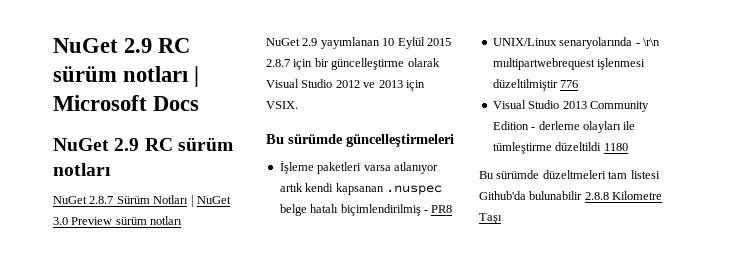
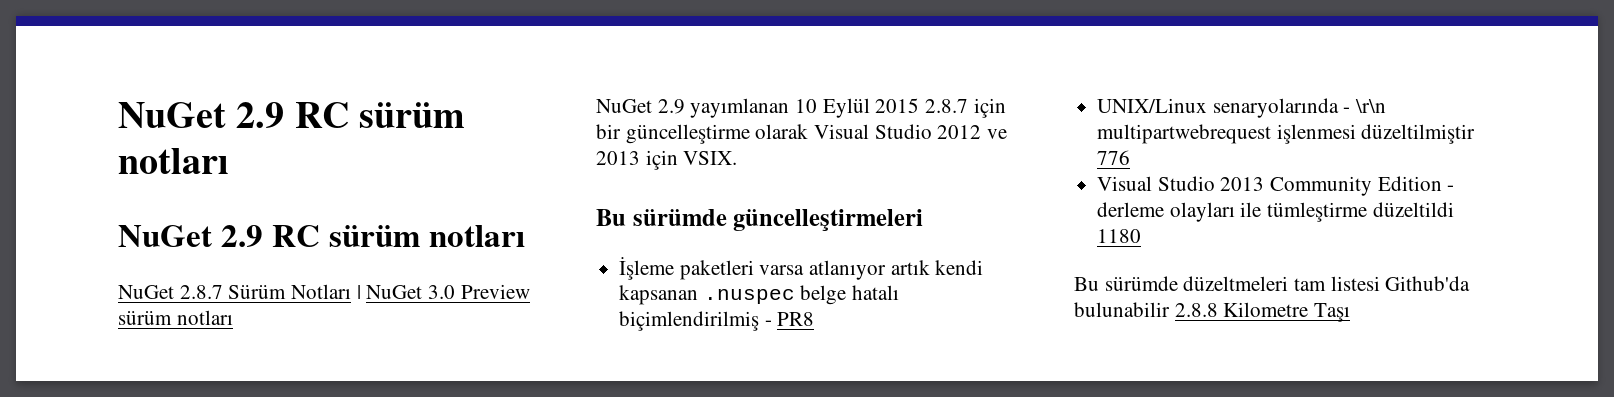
[53,38,191,53] [53,66,200,87] [53,95,200,111] NuGet 2.9 RC sürüm notları | Microsoft Docs -> [118,102,465,128] [118,148,229,174] NuGet 2.9 RC sürüm notları

